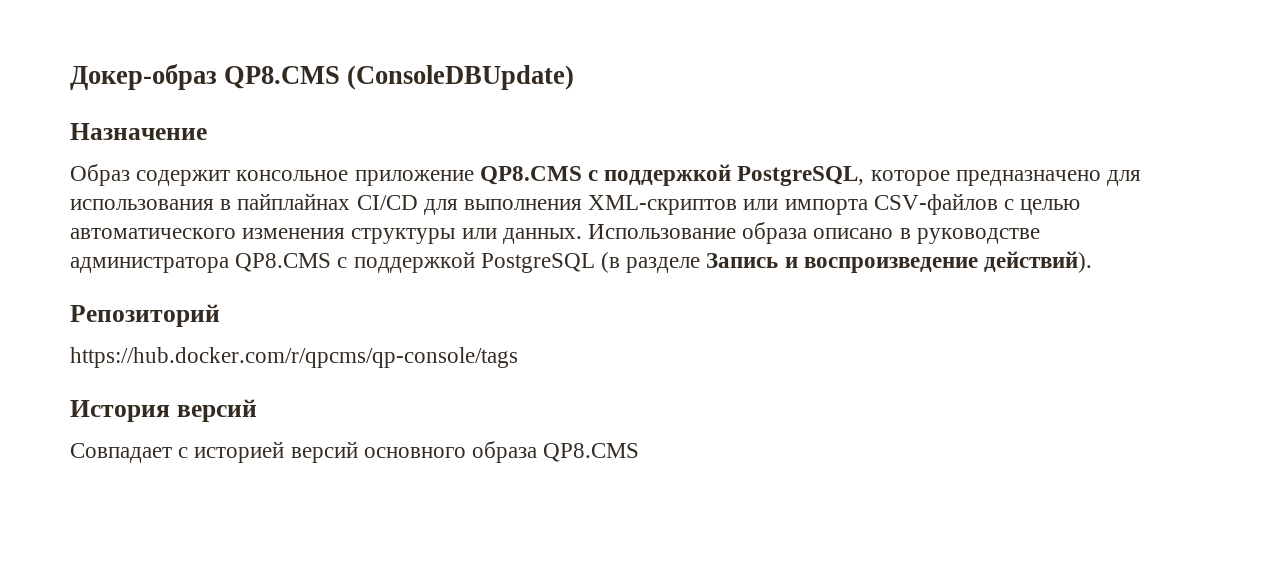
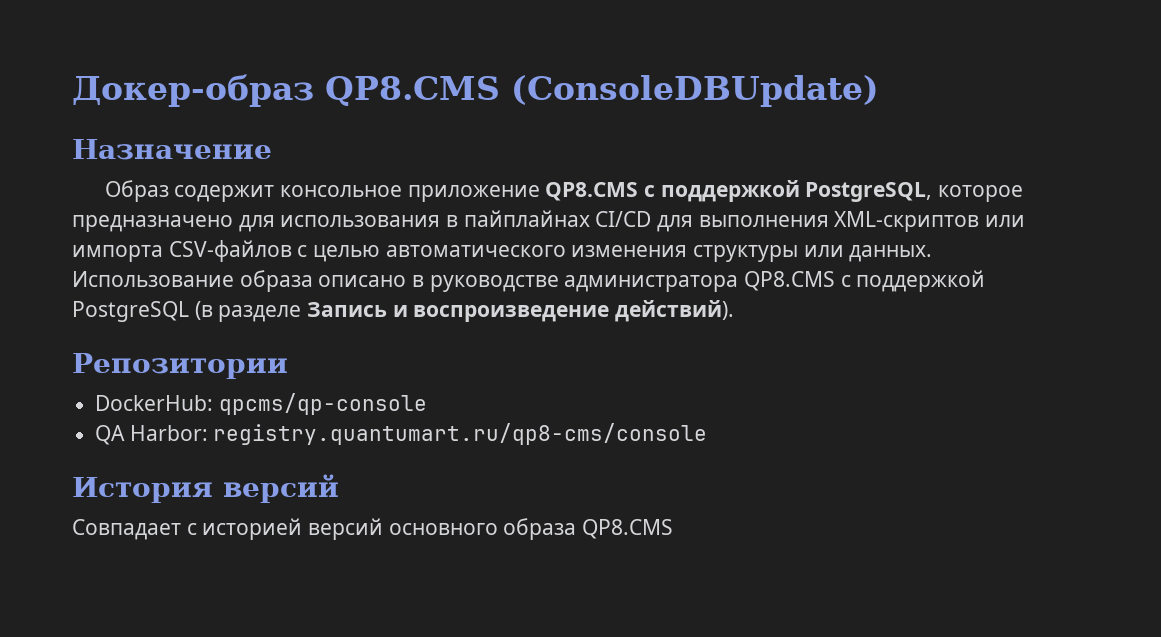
[70,304,220,327] [70,347,518,368] Репозиторий // https://hub.docker.com/r/qpcms/qp-console/tags -> [72,353,288,379] [95,393,427,415] [95,423,708,445] Репозитории // DockerHub: qpcms/qp-console // QA Harbor: registry.quantumart.ru/qp8-cms/console

